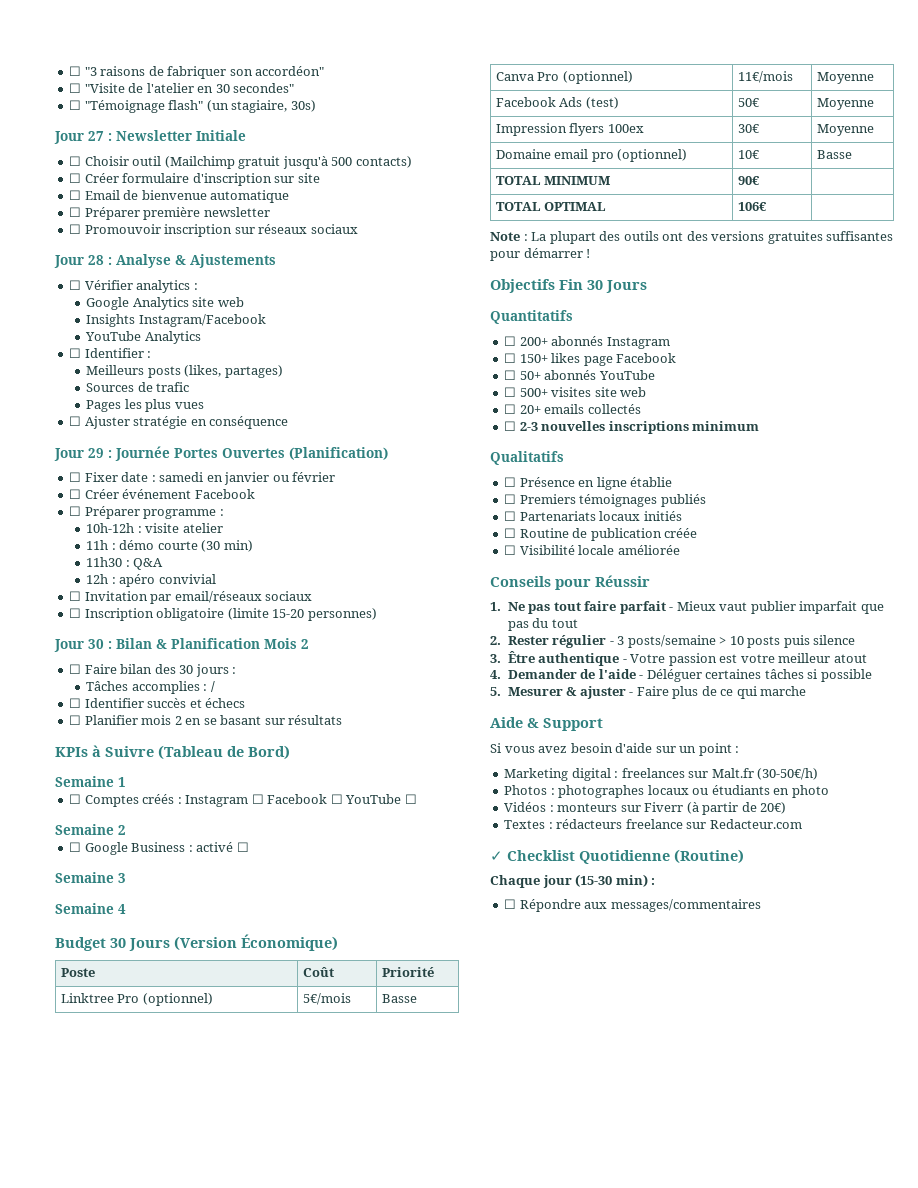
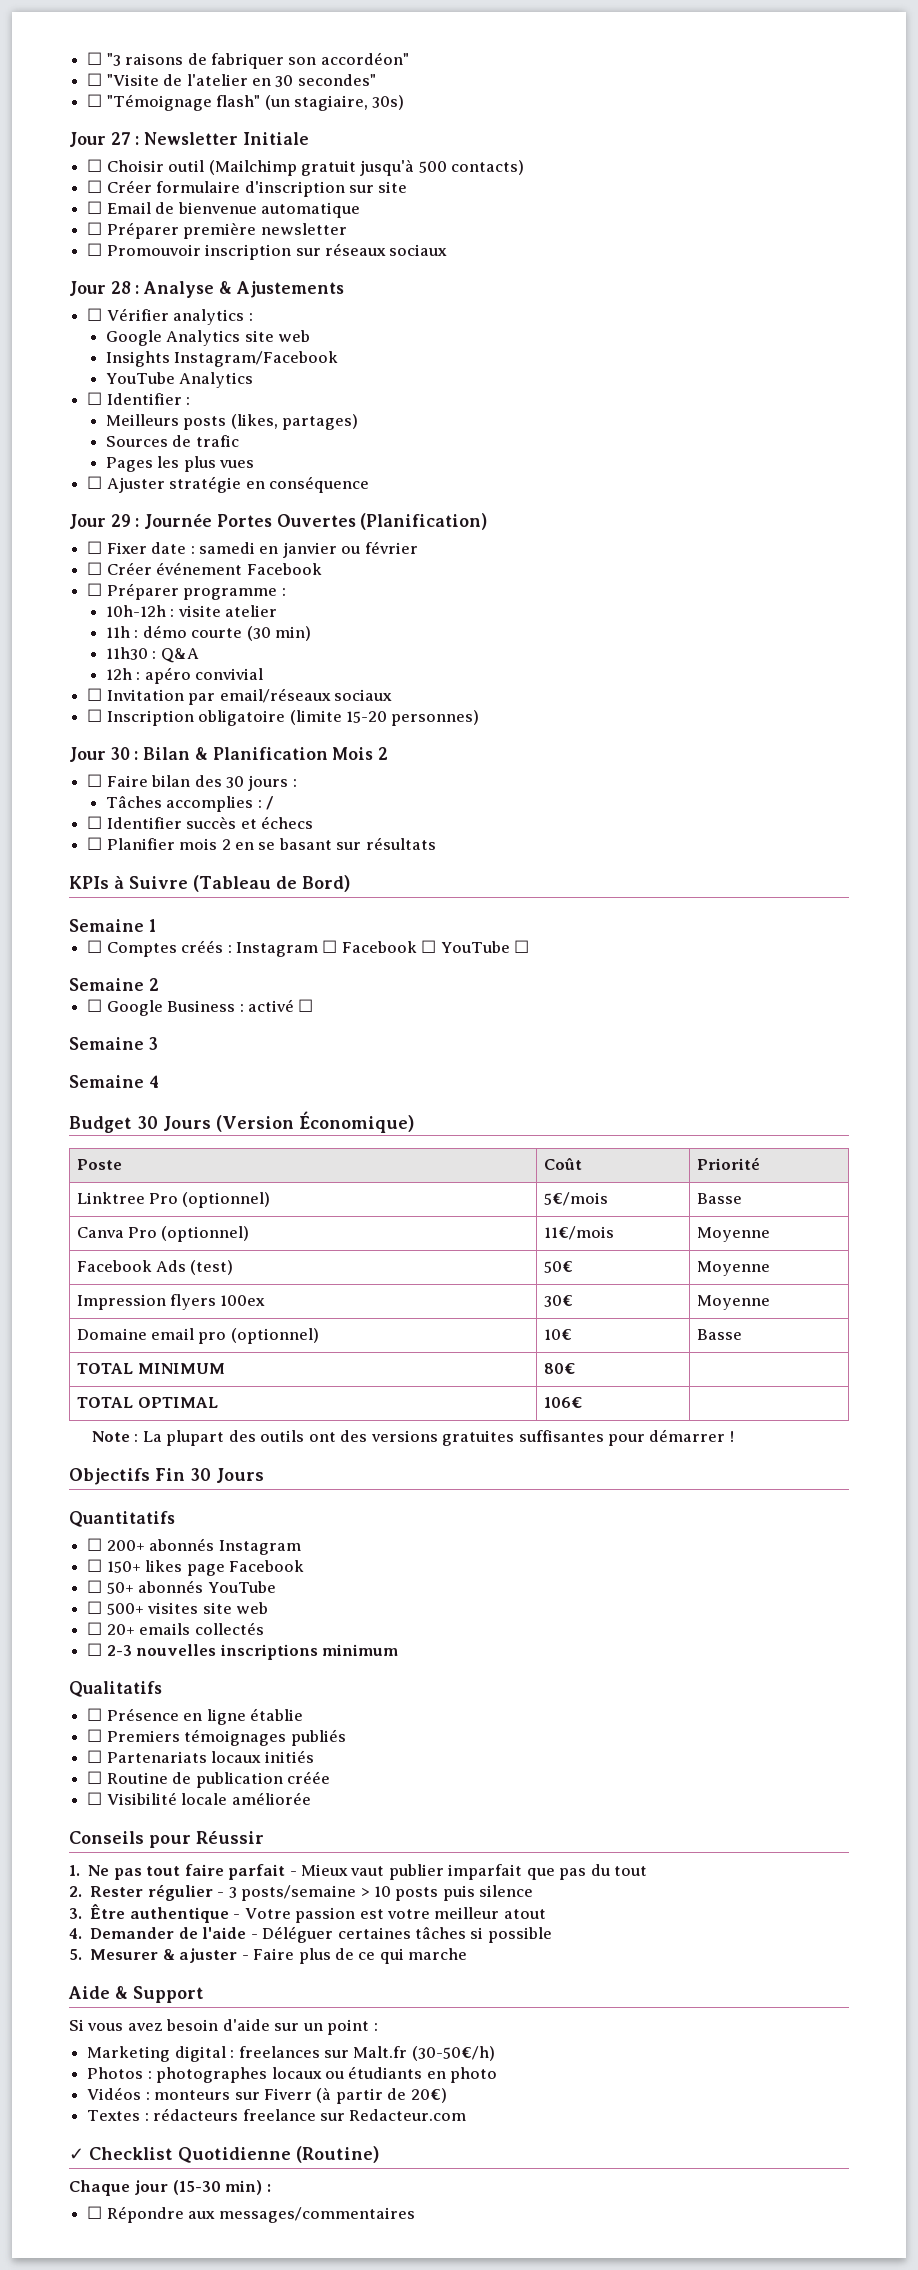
[737,176,760,185] 90€ -> [543,1363,576,1374] 80€

